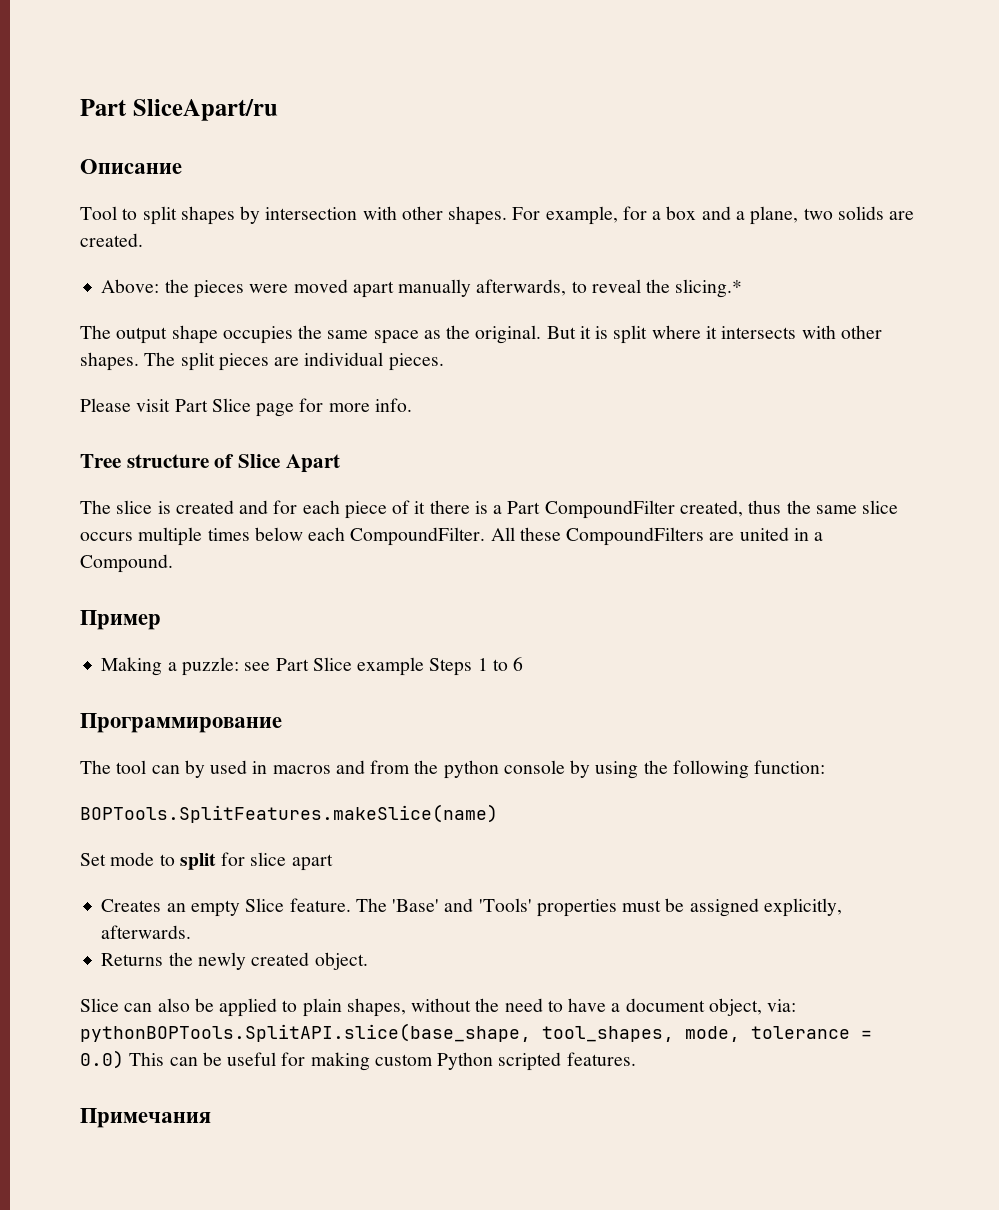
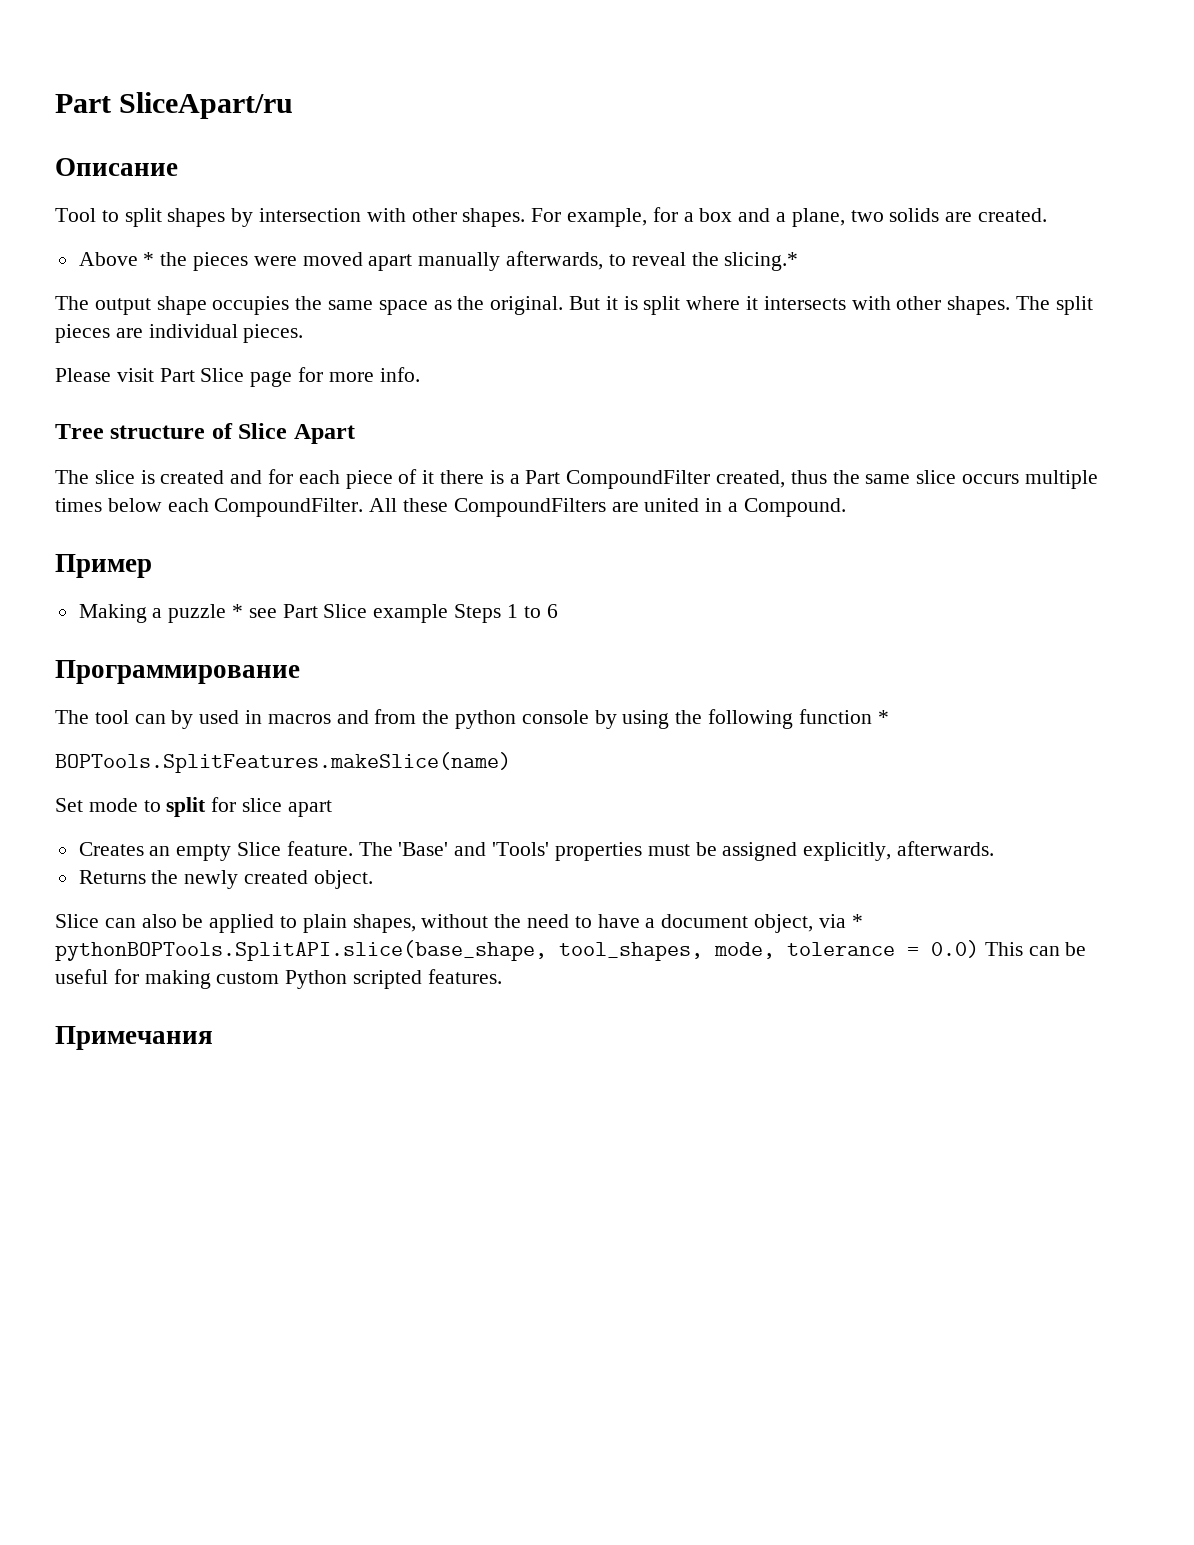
[101,279,160,293] Above: -> [78,252,155,266] Above *
[181,657,239,676] puzzle: -> [168,604,244,623] puzzle *
[754,760,826,774] function: -> [798,709,889,724] function *
[767,999,797,1012] via: -> [818,914,863,928] via *

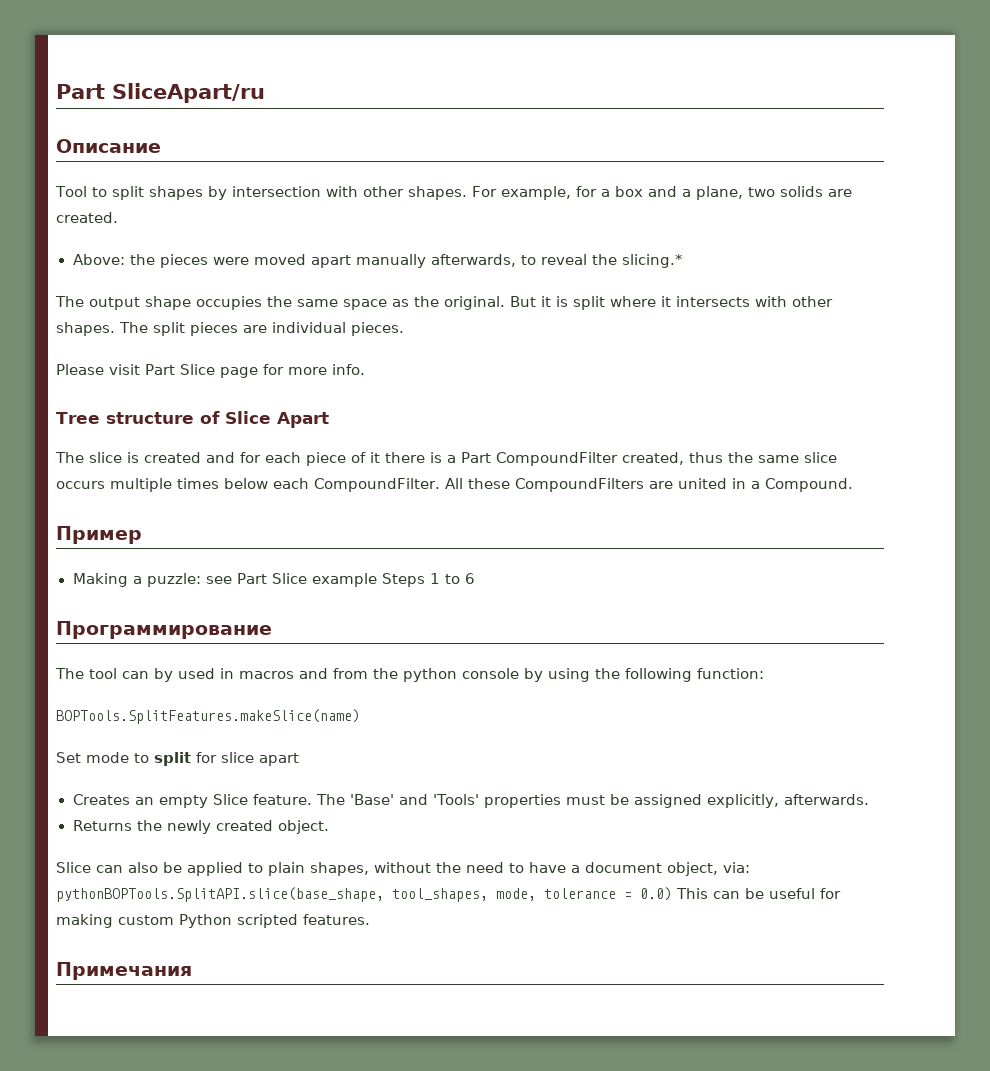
[78,252,155,266] Above * -> [72,254,125,265] Above:
[168,604,244,623] puzzle * -> [146,573,201,587] puzzle:
[798,709,889,724] function * -> [697,668,764,679] function:
[818,914,863,928] via * -> [723,862,750,873] via:

